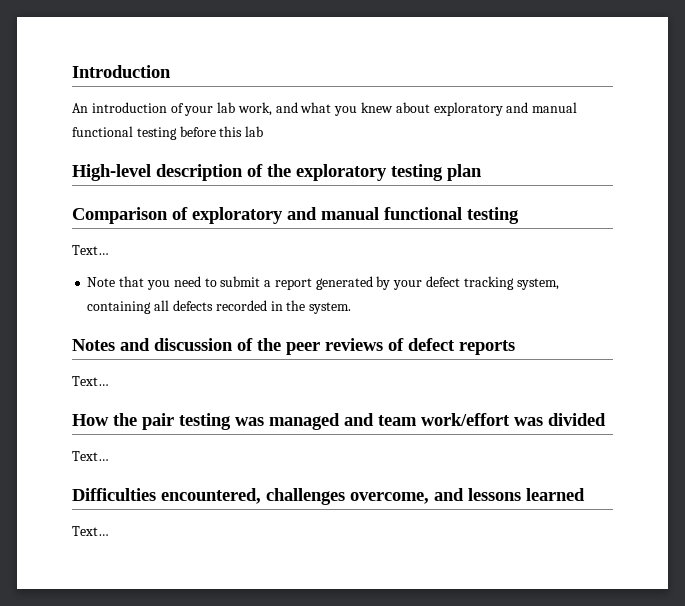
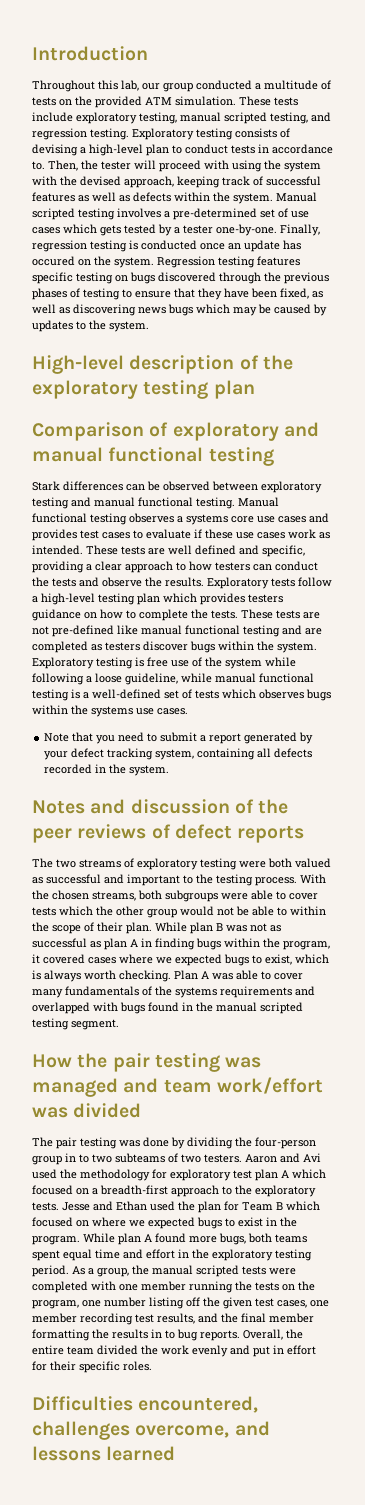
[72,102,578,116] [72,126,264,140] An introduction of your lab work, and what you knew about exploratory and manual functional testing before this lab -> [32,80,331,92] [32,96,298,108] [32,112,331,124] [32,128,290,140] [32,144,333,156] [32,160,321,172] [32,176,321,188] [32,192,317,204] [32,208,309,220] [32,224,320,236] [32,240,301,252] [32,256,300,268] [32,272,329,284] [32,288,323,300] [32,304,327,316] [32,320,149,332] Throughout this lab, our group conducted a multitude of tests on the provided ATM simulation. These tests include exploratory testing, manual scripted testing, and regression testing. Exploratory testing consists of devising a high-level plan to conduct tests in accordance to. Then, the tester will proceed with using the system with the devised approach, keeping track of successful features as well as defects within the system. Manual scripted testing involves a pre-determined set of use cases which gets tested by a tester one-by-one. Finally, regression testing is conducted once an update has occured on the system. Regression testing features specific testing on bugs discovered through the previous phases of testing to ensure that they have been fixed, as well as discovering news bugs which may be caused by updates to the system.
[72,245,109,255] Text… -> [32,481,322,493] [32,497,279,509] [32,513,329,525] [32,529,330,541] [32,545,305,557] [32,561,318,573] [32,577,332,589] [32,593,283,605] [32,609,320,621] [32,625,322,637] [32,641,317,653] [32,657,296,669] [32,673,314,685] [32,689,331,701] [32,705,188,717] Stark differences can be observed between exploratory testing and manual functional testing. Manual functional testing observes a systems core use cases and provides test cases to evaluate if these use cases work as intended. These tests are well defined and specific, providing a clear approach to how testers can conduct the tests and observe the results. Exploratory tests follow a high-level testing plan which provides testers guidance on how to complete the tests. These tests are not pre-defined like manual functional testing and are completed as testers discover bugs within the system. Exploratory testing is free use of the system while following a loose guideline, while manual functional testing is a well-defined set of tests which observes bugs within the systems use cases.
[72,376,109,386] Text… -> [32,858,331,870] [32,874,326,886] [32,890,318,902] [32,906,326,918] [32,922,281,934] [32,938,330,950] [32,954,329,966] [32,970,303,982] [32,986,315,998] [32,1002,303,1014] [32,1018,119,1030] The two streams of exploratory testing were both valued as successful and important to the testing process. With the chosen streams, both subgroups were able to cover tests which the other group would not be able to within the scope of their plan. While plan B was not as successful as plan A in finding bugs within the program, it covered cases where we expected bugs to exist, which is always worth checking. Plan A was able to cover many fundamentals of the systems requirements and overlapped with bugs found in the manual scripted testing segment.
[72,451,109,461] Text… -> [32,1137,316,1149] [32,1153,321,1165] [32,1169,326,1181] [32,1185,316,1197] [32,1201,320,1213] [32,1217,297,1229] [32,1233,307,1245] [32,1249,312,1261] [32,1265,296,1277] [32,1281,315,1293] [32,1297,329,1309] [32,1313,314,1325] [32,1329,303,1341] [32,1345,316,1357] [32,1361,152,1373] The pair testing was done by dividing the four-person group in to two subteams of two testers. Aaron and Avi used the methodology for exploratory test plan A which focused on a breadth-first approach to the exploratory tests. Jesse and Ethan used the plan for Team B which focused on where we expected bugs to exist in the program. While plan A found more bugs, both teams spent equal time and effort in the exploratory testing period. As a group, the manual scripted tests were completed with one member running the tests on the program, one number listing off the given test cases, one member recording test results, and the final member formatting the results in to bug reports. Overall, the entire team divided the work evenly and put in effort for their specific roles.
[72,526,109,536] // Text… -> (176, 1453) none

